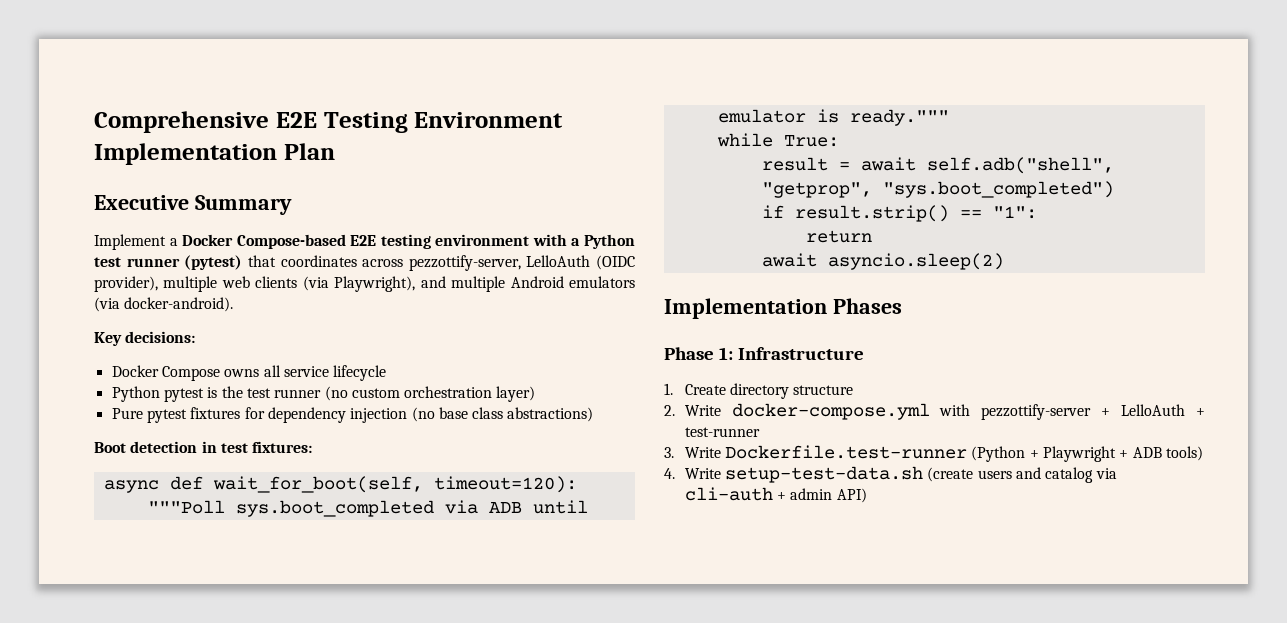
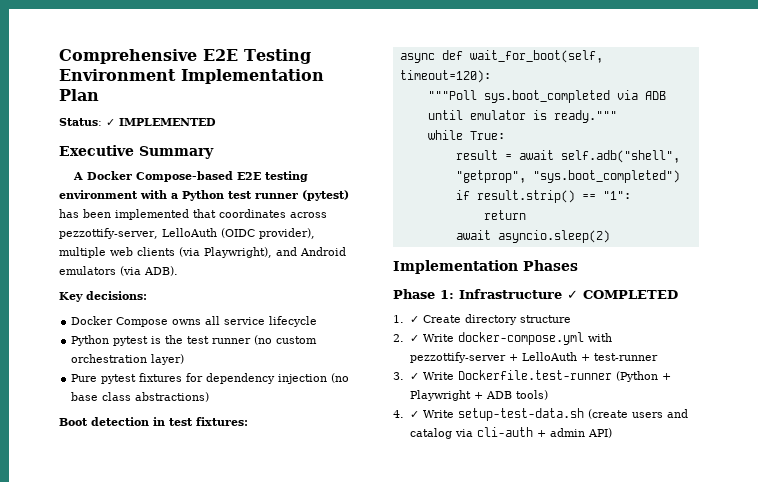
(335, 151) none -> [59,118,216,126] // Status: ✓ IMPLEMENTED
[94,234,178,250] Implement a -> [72,172,83,180] A
(243, 262) none -> [59,209,189,220] has been implemented
[451,276,506,292] multiple -> (297, 251) none
[124,297,234,312] docker-android). -> [144,266,178,276] ADB).
(864, 353) none -> [567,290,678,299] ✓ COMPLETED
(673, 389) none -> [409,316,419,323] ✓
(675, 410) none -> [409,335,419,342] ✓
(674, 452) none -> [409,373,419,380] ✓
(675, 473) none -> [409,411,419,418] ✓

